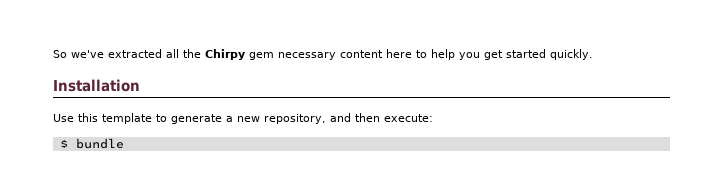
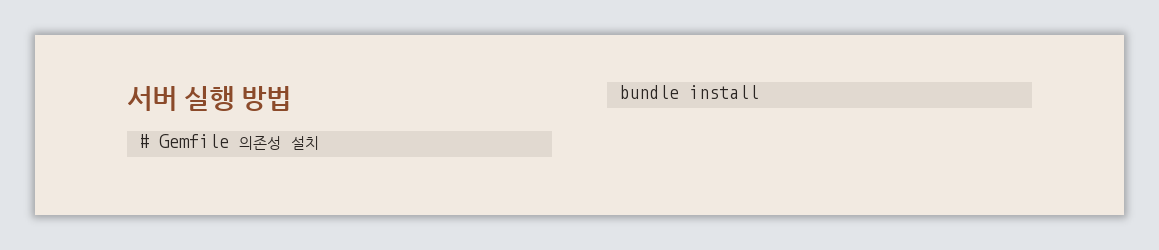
[53,49,593,60] [53,79,140,92] [53,113,433,124] [59,138,124,149] So we've extracted all the Chirpy gem necessary content here to help you get started quickly. // Installation // Use this template to generate a new repository, and then execute: // $ bundle -> [127,86,292,111] [139,134,319,150] [619,85,759,99] 서버 실행 방법 // # Gemfile 의존성 설치 // bundle install

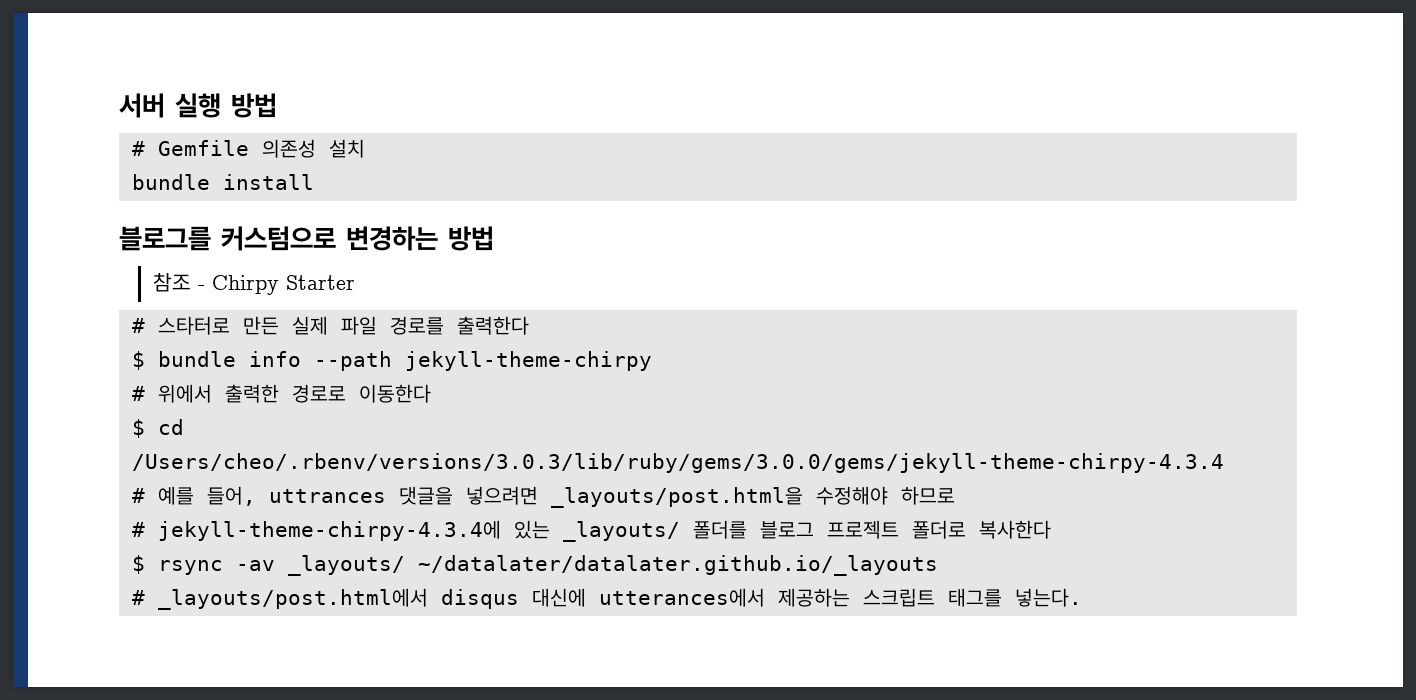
(759, 92) none -> [119,226,494,251] [153,272,356,295] [131,316,529,335] [131,351,652,371] [131,384,431,403] [131,419,184,438] [131,453,1224,473] [131,486,955,508] [131,520,1051,542] [131,555,938,576] [131,588,1082,610] // 블로그를 커스텀으로 변경하는 방법 // 참조 - Chirpy Starter // # 스타터로 만든 실제 파일 경로를 출력한다 // $ bundle info --path jekyll-theme-chirpy // # 위에서 출력한 경로로 이동한다 // $ cd /Users/cheo/.rbenv/versions/3.0.3/lib/ruby/gems/3.0.0/gems/jekyll-theme-chirpy-4.3.4 // # 예를 들어, uttrances 댓글을 넣으려면 _layouts/post.html을 수정해야 하므로 // # jekyll-theme-chirpy-4.3.4에 있는 _layouts/ 폴더를 블로그 프로젝트 폴더로 복사한다 // $ rsync -av _layouts/ ~/datalater/datalater.github.io/_layouts // # _layouts/post.html에서 disqus 대신에 utterances에서 제공하는 스크립트 태그를 넣는다.

